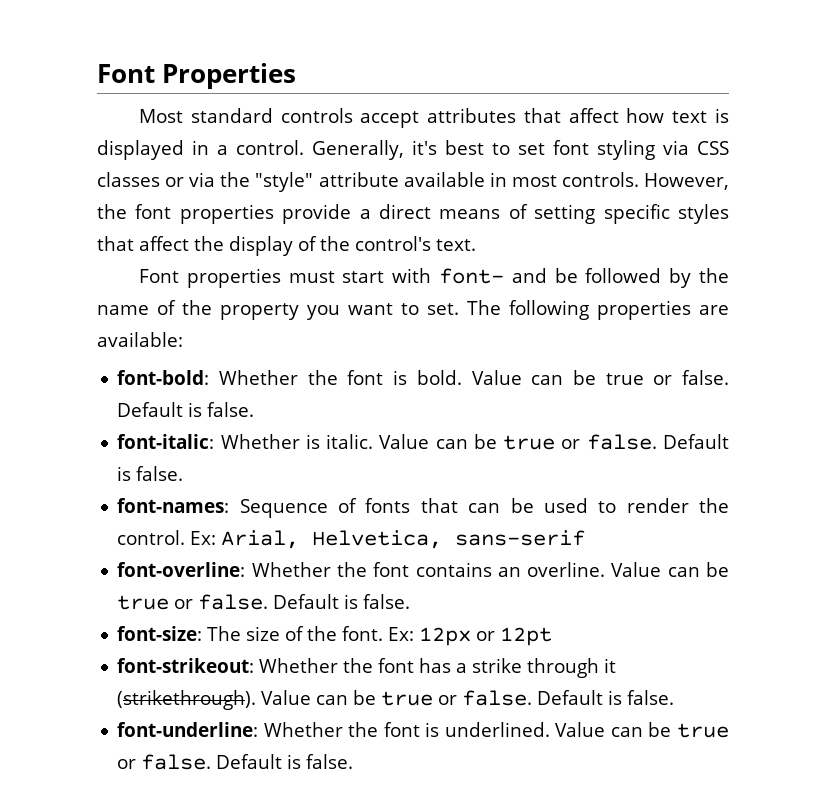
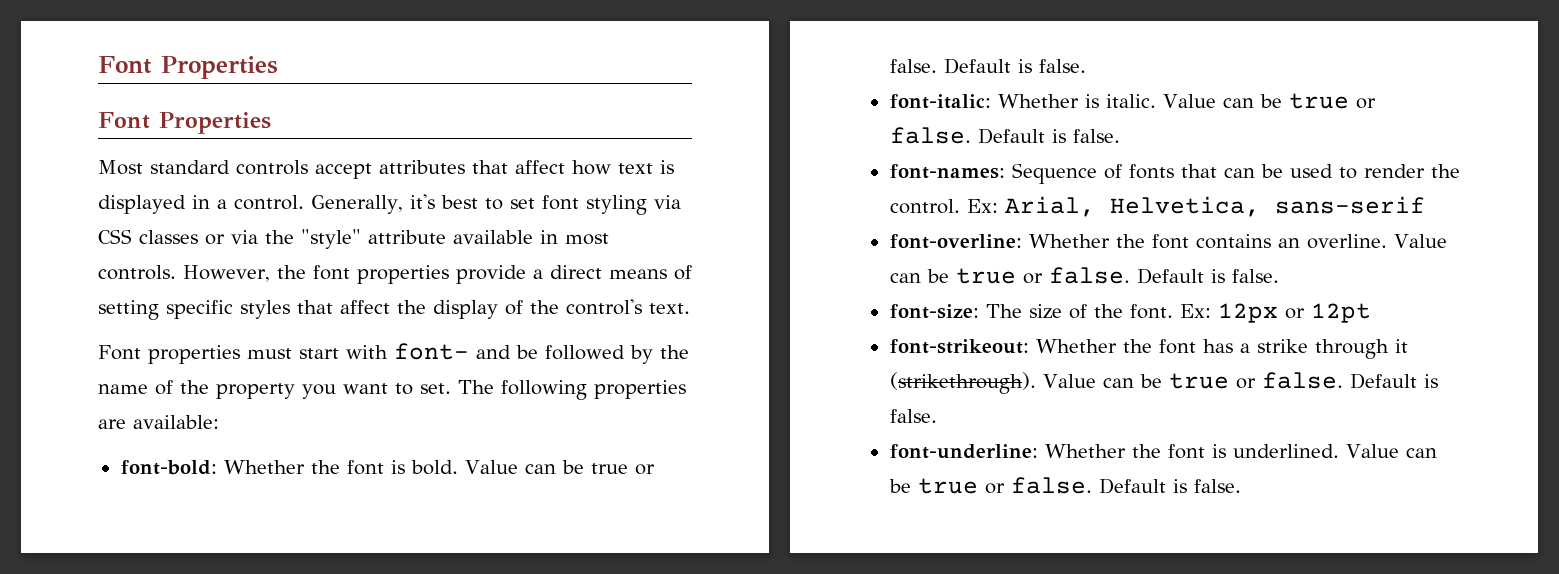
[97,63,297,89] Font Properties -> [98,56,278,79] [98,112,271,134] Font Properties // Font Properties

